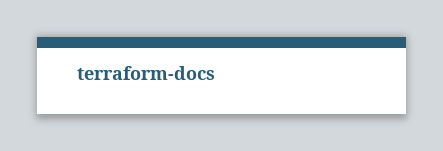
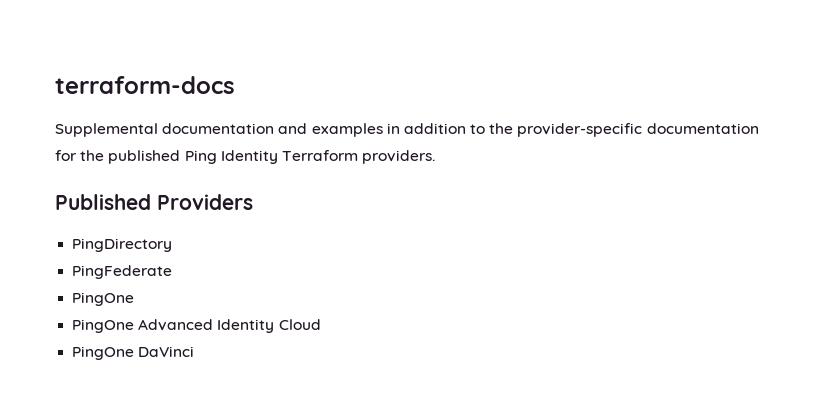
(215, 73) none -> [55,123,759,137] [55,150,436,164] [55,194,253,210] [72,238,173,252] [72,265,173,279] [72,292,135,306] [72,319,321,333] [72,346,195,360] // Supplemental documentation and examples in addition to the provider-specific documentation for the published Ping Identity Terraform providers. // Published Providers // PingDirectory // PingFederate // PingOne // PingOne Advanced Identity Cloud // PingOne DaVinci

